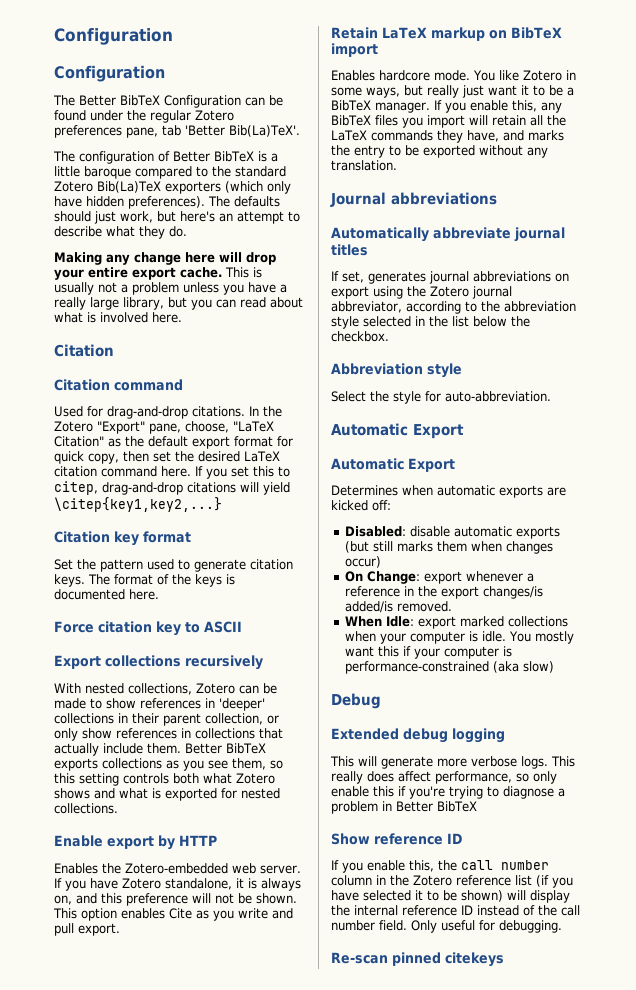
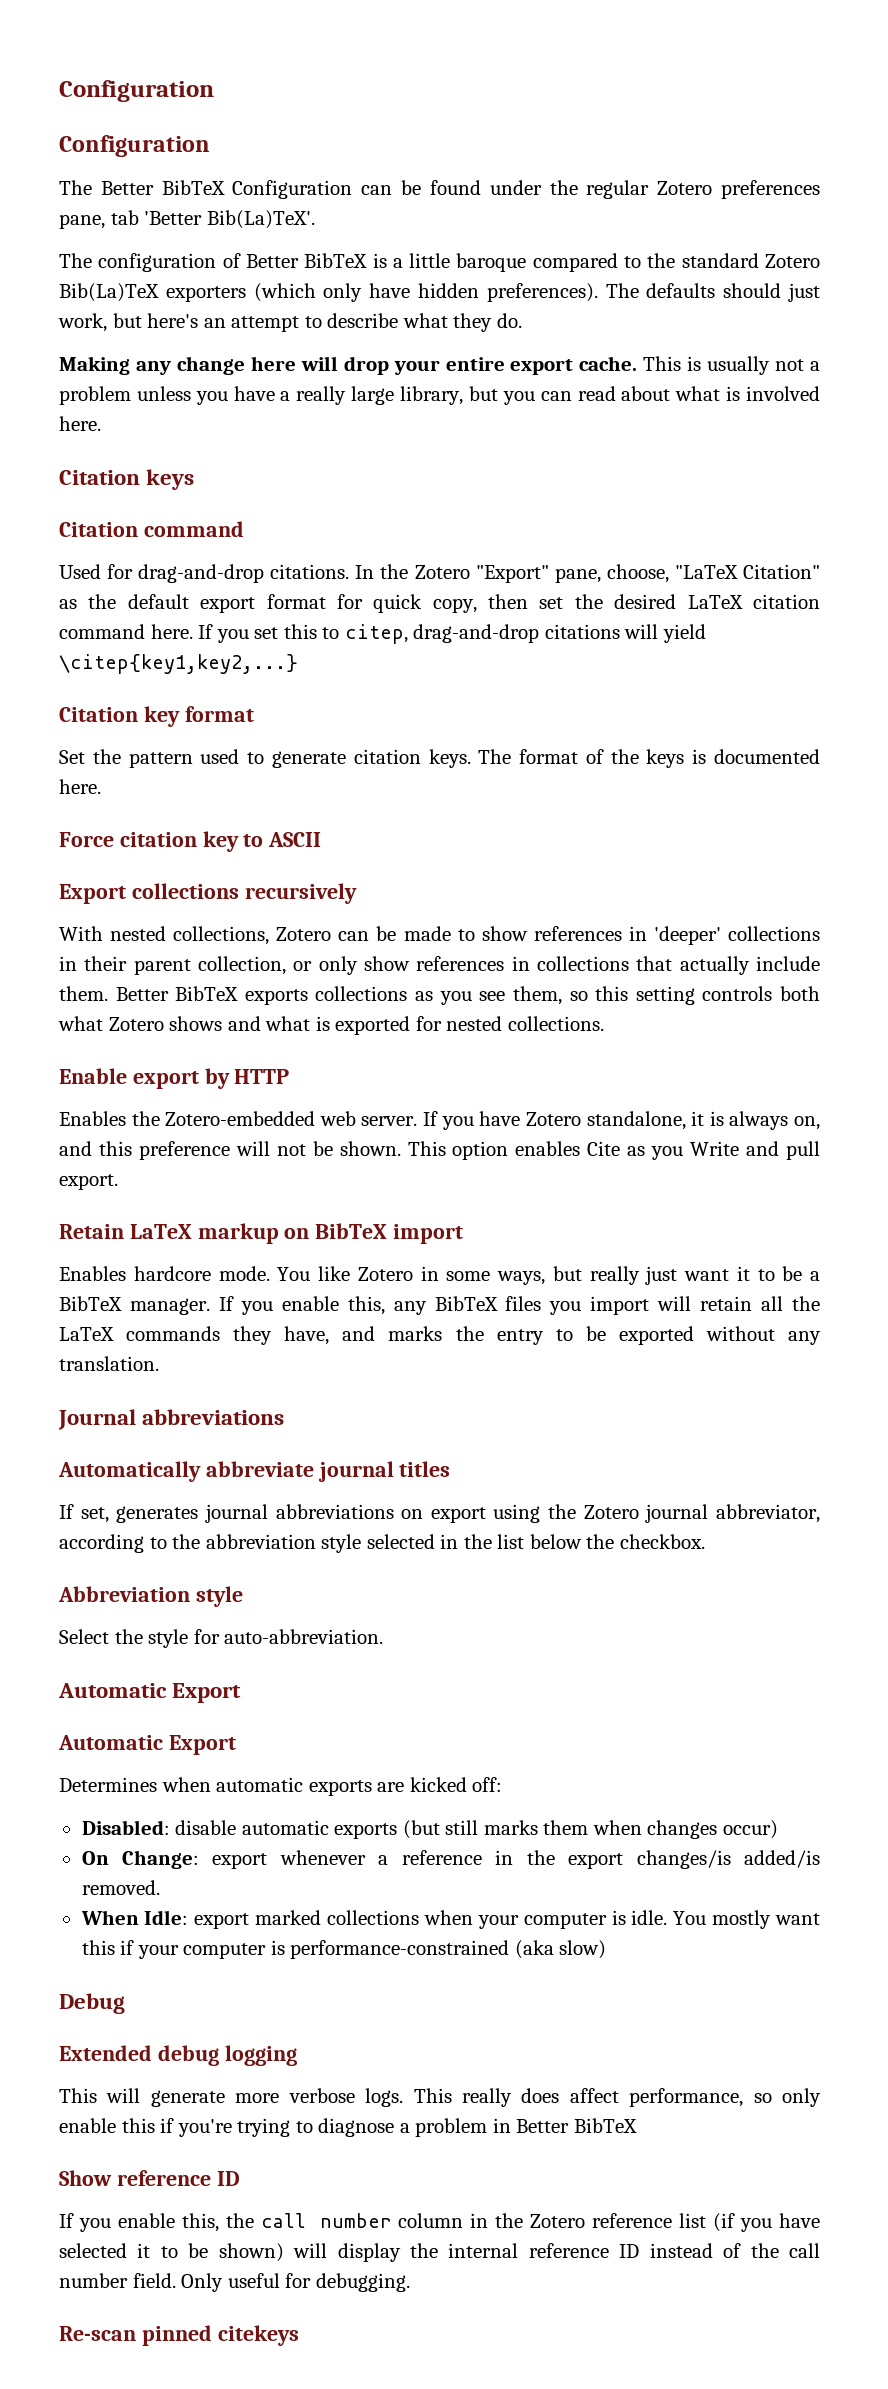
(114, 350) none -> [146,469,195,490] keys
[238,908,268,919] write -> [690,1141,740,1156] Write

